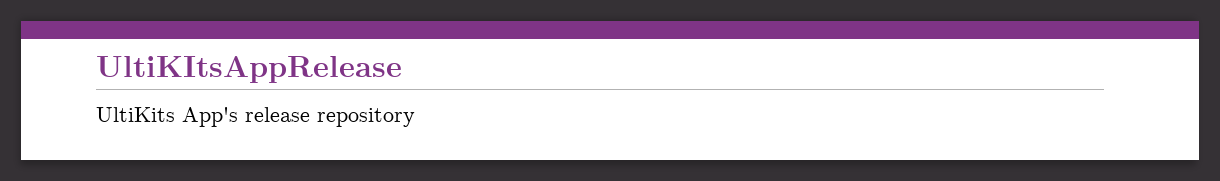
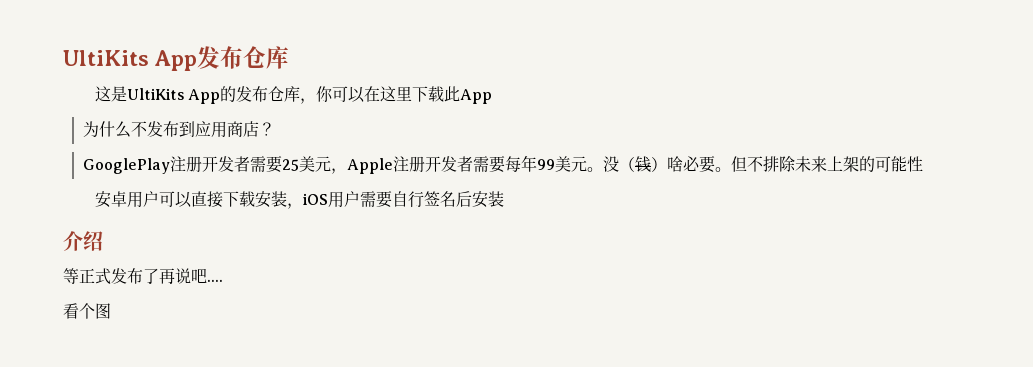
[96,56,402,83] [96,107,415,127] UltiKItsAppRelease // UltiKits App's release repository -> [63,46,290,71] [94,86,493,104] [82,121,275,138] [82,155,923,174] [94,191,504,209] [63,231,103,251] [63,268,223,284] [63,303,111,319] UltiKits App发布仓库 // 这是UltiKits App的发布仓库，你可以在这里下载此App // 为什么不发布到应用商店？ // GooglePlay注册开发者需要25美元，Apple注册开发者需要每年99美元。没（钱）啥必要。但不排除未来上架的可能性 // 安卓用户可以直接下载安装，iOS用户需要自行签名后安装 // 介绍 // 等正式发布了再说吧.... // 看个图

